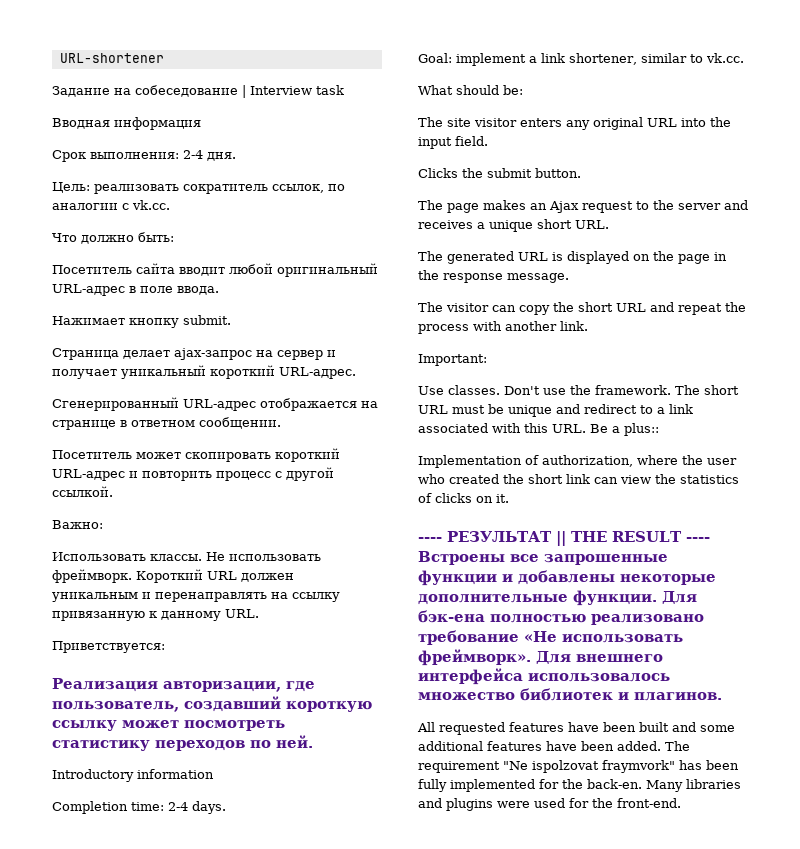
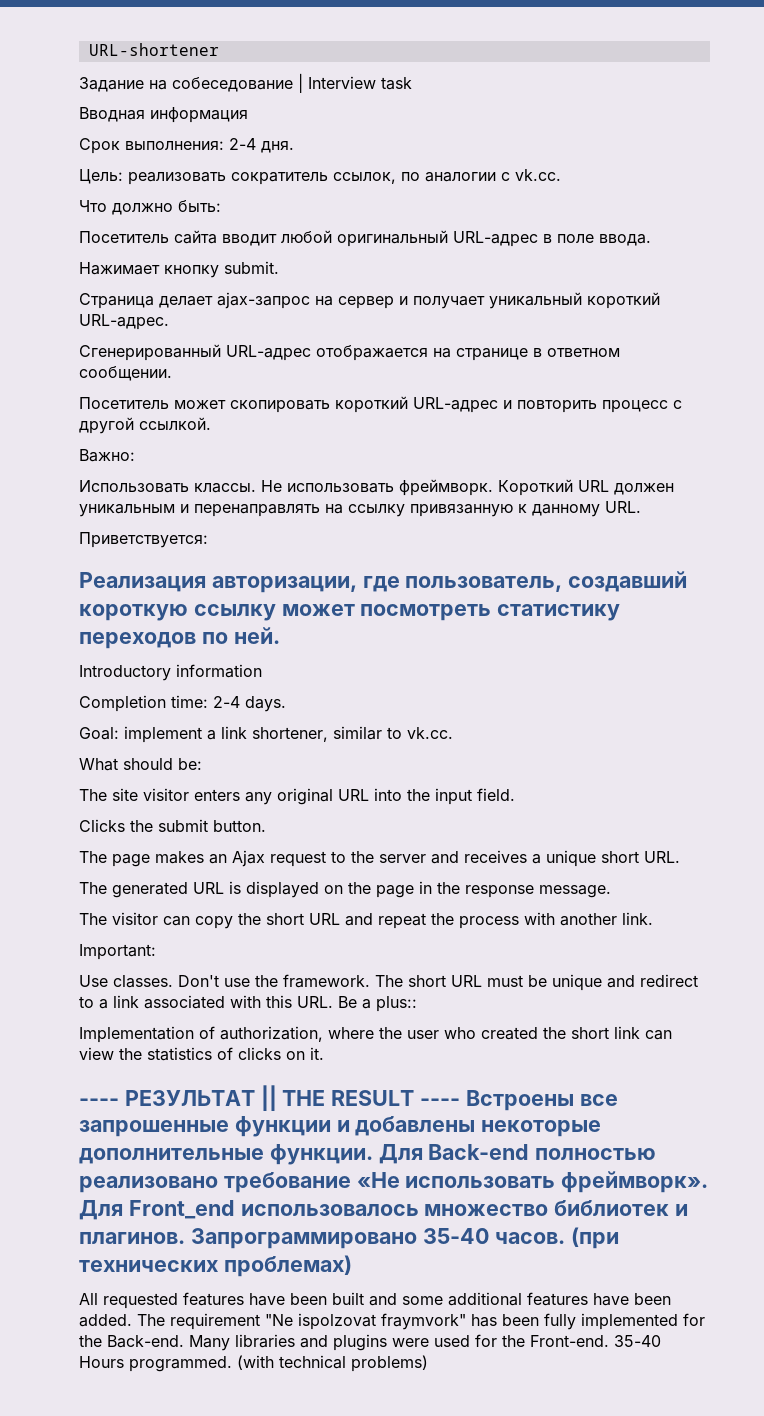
[418,610,485,623] бэк-ена -> [428,1144,530,1160] Back-end
[576,654,663,662] [418,668,523,685] внешнего интерфейса -> [128,1200,235,1219] Front_end
(722, 696) none -> [190,1227,620,1249] [79,1255,352,1277] Запрограммировано 35-40 часов. (при технических проблемах)
[587,779,642,789] back-en. -> [107,1335,184,1348] Back-end.
[617,798,681,808] front-end. -> [530,1335,661,1347] [79,1355,428,1372] Front-end. 35-40 Hours programmed. (with technical problems)

